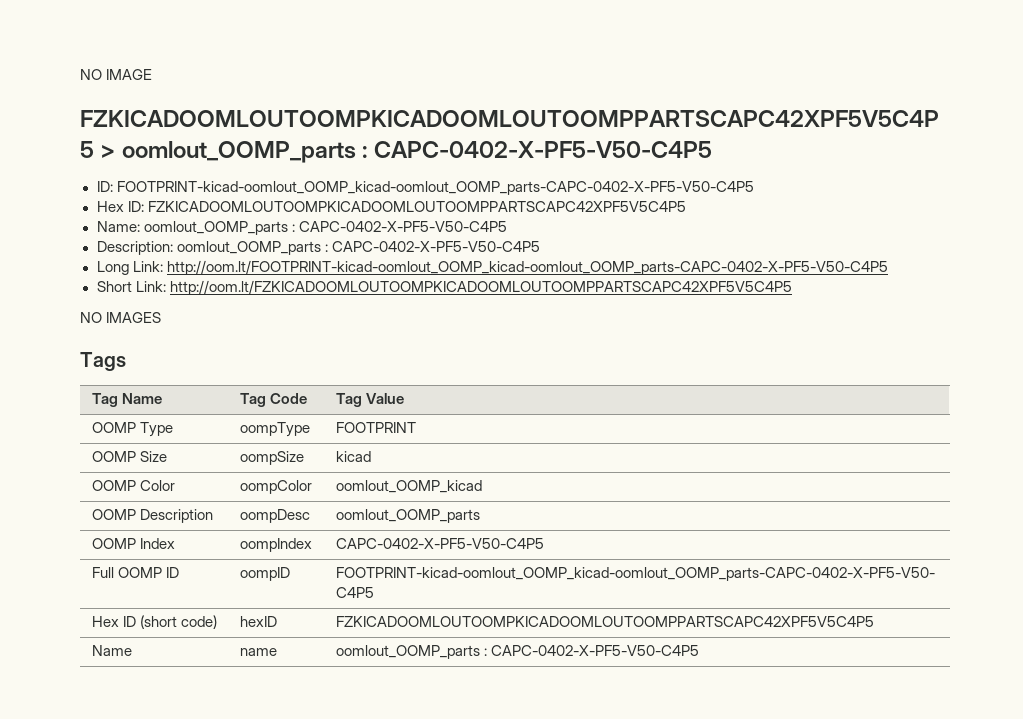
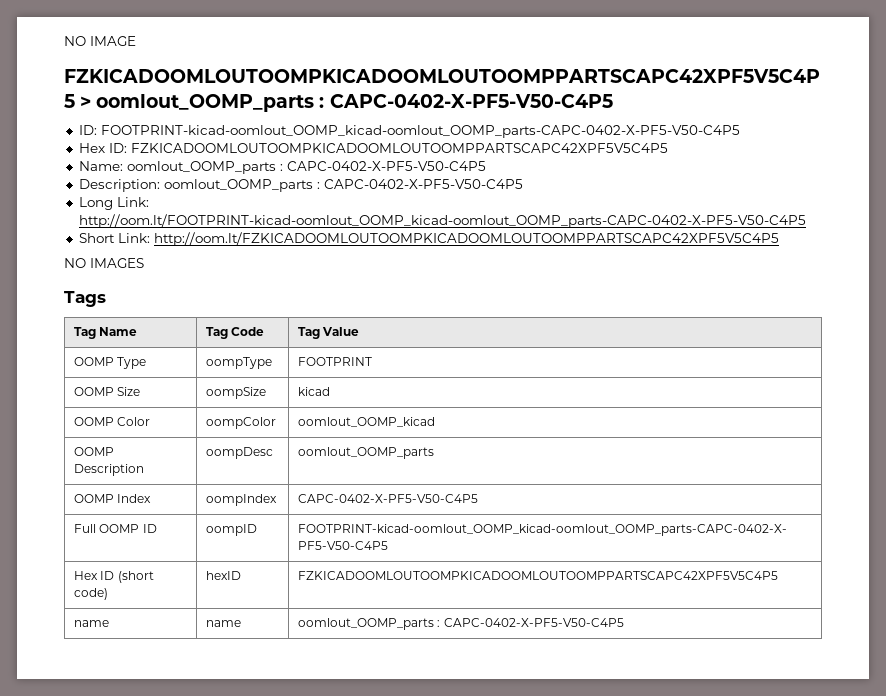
[91,645,132,656] Name -> [74,620,110,627] name

